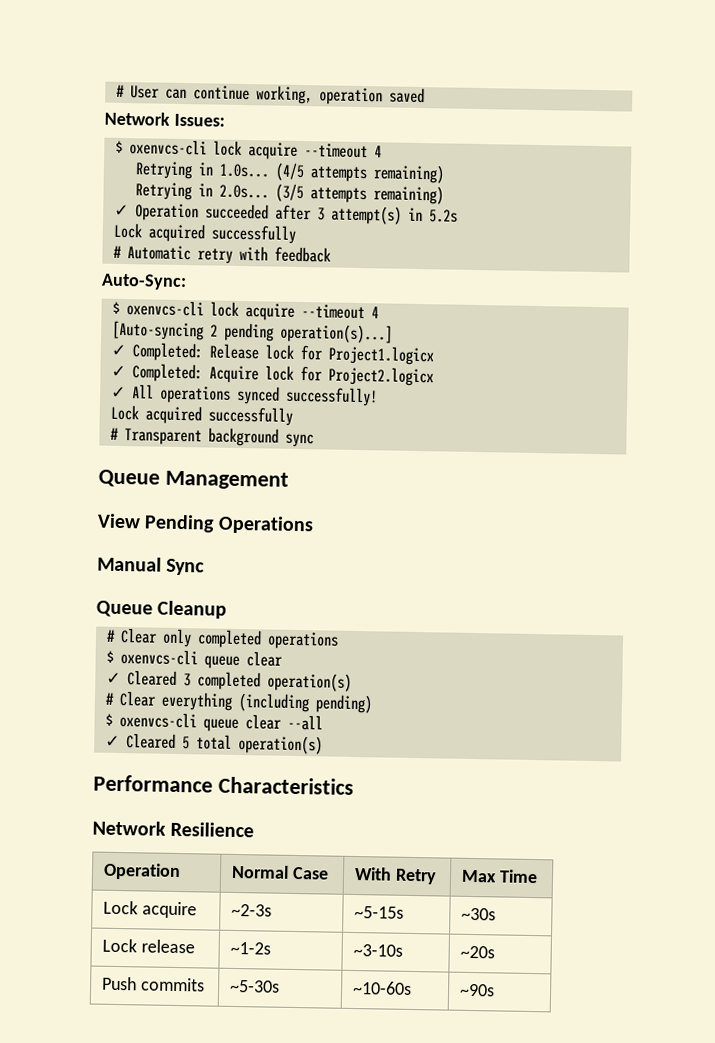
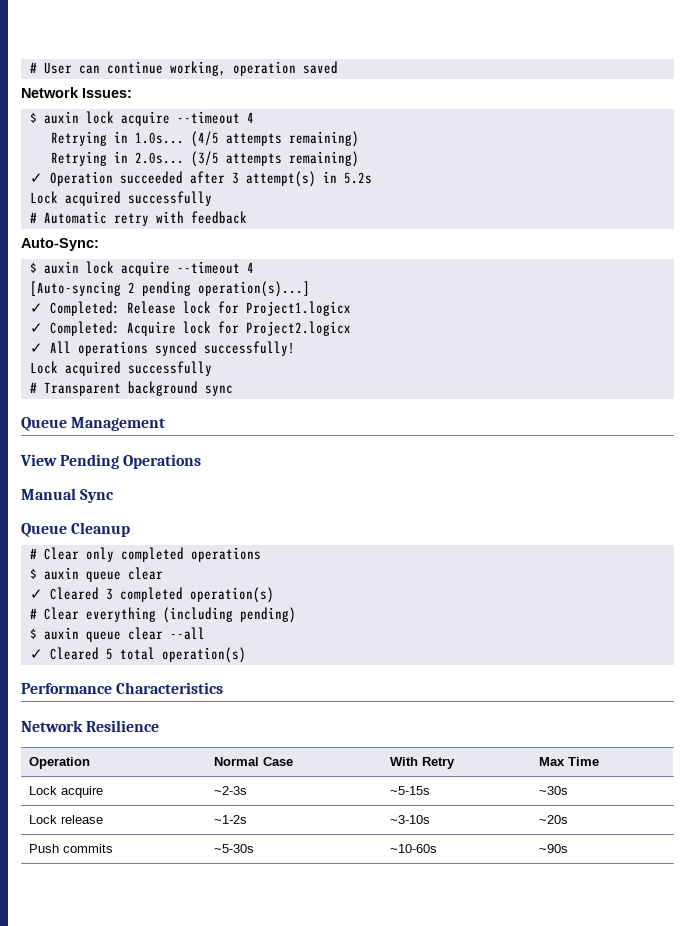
[128,139,207,156] oxenvcs-cli -> [43,111,79,124] auxin
[125,300,204,317] oxenvcs-cli -> [43,261,79,274] auxin
[119,648,198,666] oxenvcs-cli -> [43,567,79,580] auxin
[118,711,197,729] oxenvcs-cli -> [43,627,79,640] auxin

